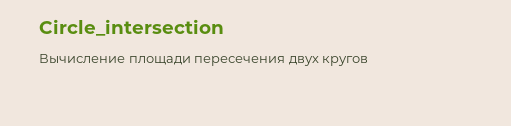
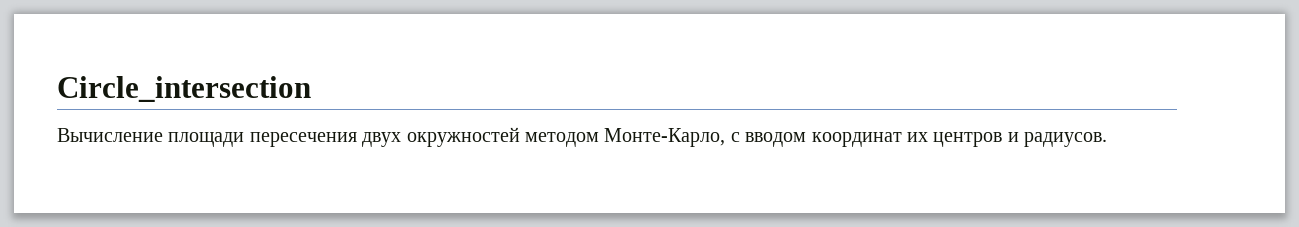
[322,56,369,66] кругов -> [406,127,1108,147] окружностей методом Монте-Карло, с вводом координат их центров и радиусов.

